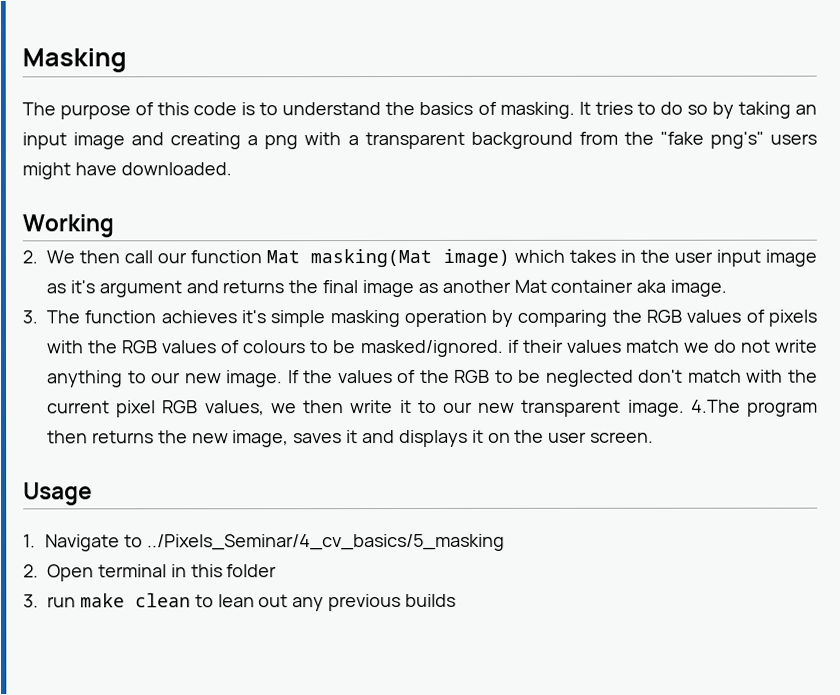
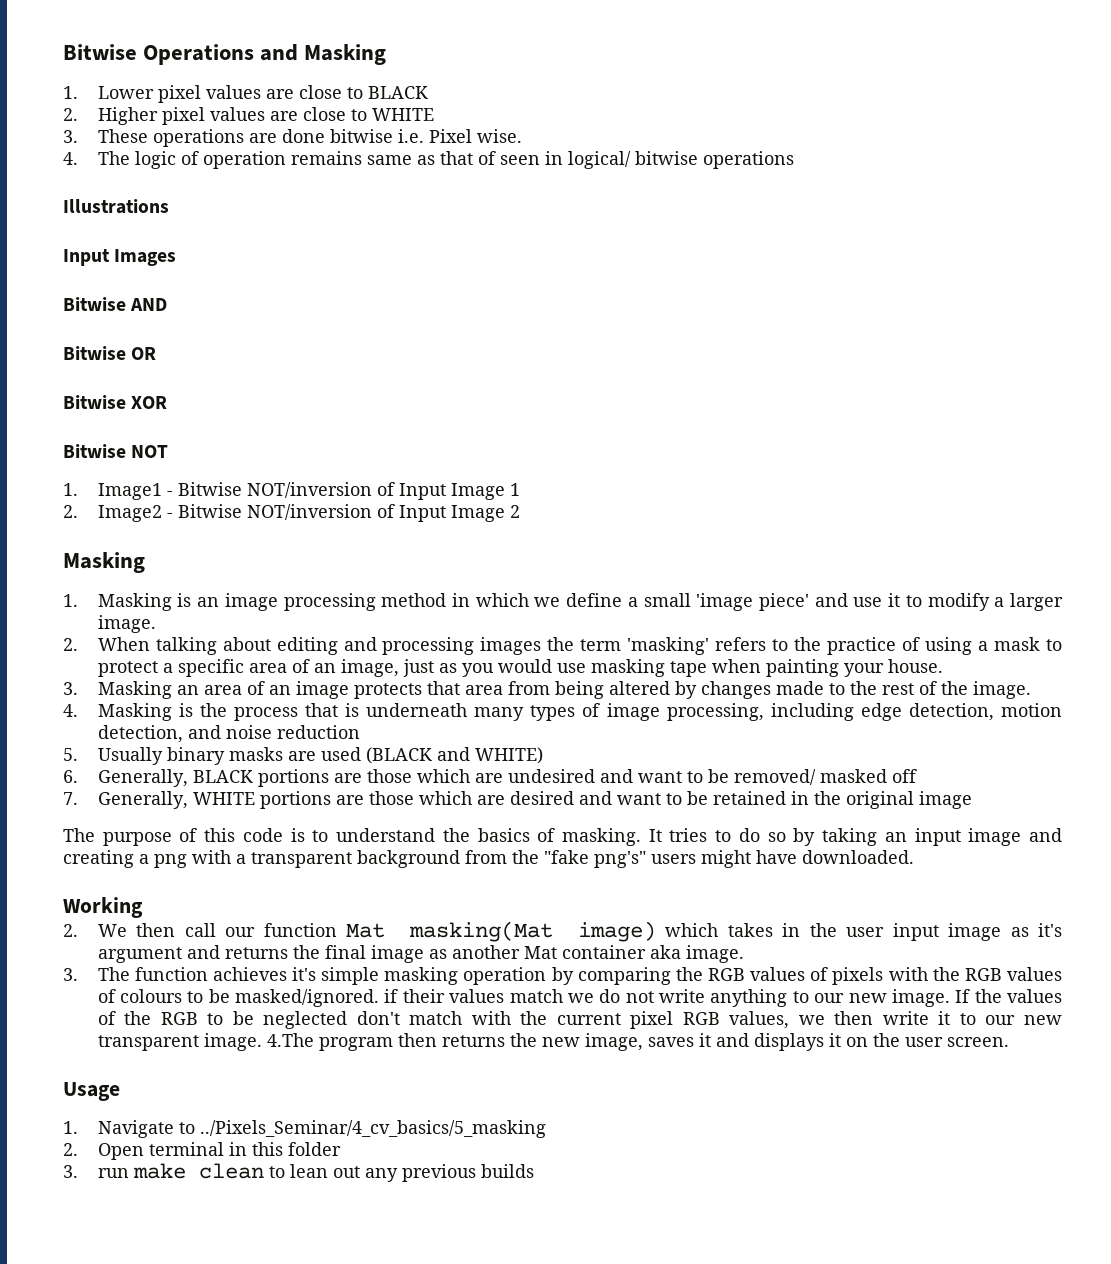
[22,48,127,73] Masking -> [63,44,387,65] [63,85,428,103] [63,107,434,125] [63,129,522,147] [63,151,794,169] [63,199,169,214] [63,249,177,266] [63,297,168,311] [63,346,157,360] [63,395,168,409] [63,444,169,458] [63,482,520,500] [63,504,520,522] [63,552,145,573] [63,593,1063,611] [97,615,156,633] [63,637,1062,655] [97,659,943,677] [63,681,1031,699] [63,703,1063,721] [97,725,360,743] [63,747,543,765] [63,769,917,787] [63,791,972,809] Bitwise Operations and Masking // 1. Lower pixel values are close to BLACK // 2. Higher pixel values are close to WHITE // 3. These operations are done bitwise i.e. Pixel wise. // 4. The logic of operation remains same as that of seen in logical/ bitwise operations // Illustrations // Input Images // Bitwise AND // Bitwise OR // Bitwise XOR // Bitwise NOT // 1. Image1 - Bitwise NOT/inversion of Input Image 1 // 2. Image2 - Bitwise NOT/inversion of Input Image 2 // Masking // 1. Masking is an image processing method in which we define a small 'image piece' and use it to modify a larger image. // 2. When talking about editing and processing images the term 'masking' refers to the practice of using a mask to protect a specific area of an image, just as you would use masking tape when painting your house. // 3. Masking an area of an image protects that area from being altered by changes made to the rest of the image. // 4. Masking is the process that is underneath many types of image processing, including edge detection, motion detection, and noise reduction // 5. Usually binary masks are used (BLACK and WHITE) // 6. Generally, BLACK portions are those which are undesired and want to be removed/ masked off // 7. Generally, WHITE portions are those which are desired and want to be retained in the original image

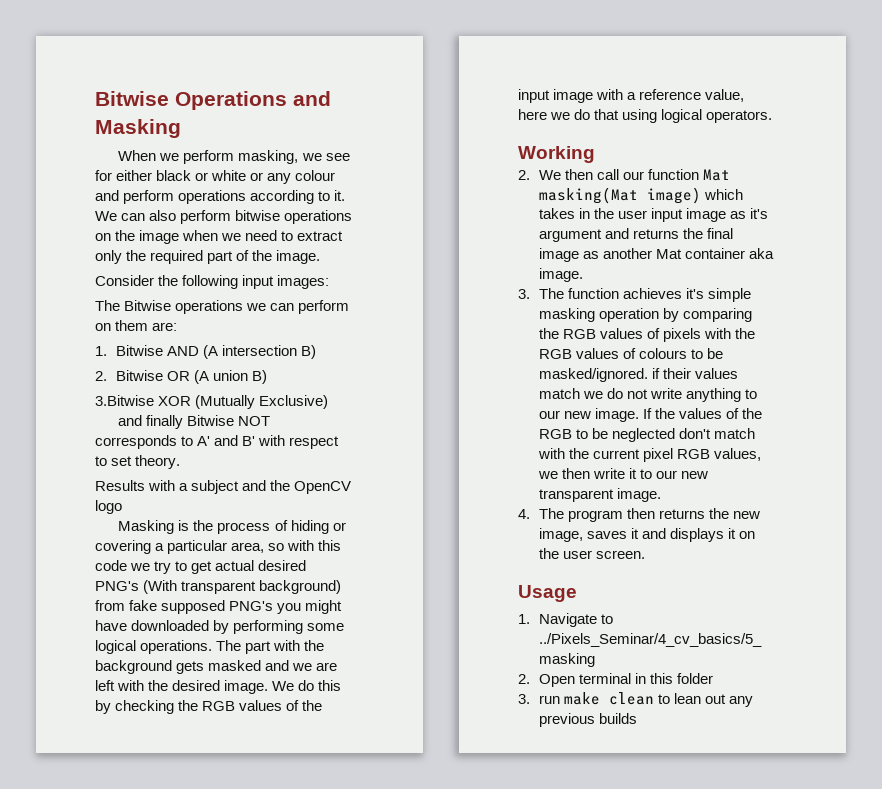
[63,85,428,103] [63,107,434,125] [63,129,522,147] [63,151,794,169] [63,199,169,214] [63,249,177,266] [63,297,168,311] [63,346,157,360] [63,395,168,409] [63,444,169,458] [63,482,520,500] [63,504,520,522] [63,552,145,573] [63,593,1063,611] [97,615,156,633] [63,637,1062,655] [97,659,943,677] [63,681,1031,699] [63,703,1063,721] [97,725,360,743] [63,747,543,765] [63,769,917,787] [63,791,972,809] [63,828,1063,846] [63,850,914,868] 1. Lower pixel values are close to BLACK // 2. Higher pixel values are close to WHITE // 3. These operations are done bitwise i.e. Pixel wise. // 4. The logic of operation remains same as that of seen in logical/ bitwise operations // Illustrations // Input Images // Bitwise AND // Bitwise OR // Bitwise XOR // Bitwise NOT // 1. Image1 - Bitwise NOT/inversion of Input Image 1 // 2. Image2 - Bitwise NOT/inversion of Input Image 2 // Masking // 1. Masking is an image processing method in which we define a small 'image piece' and use it to modify a larger image. // 2. When talking about editing and processing images the term 'masking' refers to the practice of using a mask to protect a specific area of an image, just as you would use masking tape when painting your house. // 3. Masking an area of an image protects that area from being altered by changes made to the rest of the image. // 4. Masking is the process that is underneath many types of image processing, including edge detection, motion detection, and noise reduction // 5. Usually binary masks are used (BLACK and WHITE) // 6. Generally, BLACK portions are those which are undesired and want to be removed/ masked off // 7. Generally, WHITE portions are those which are desired and want to be retained in the original image // The purpose of this code is to understand the basics of masking. It tries to do so by taking an input image and creating a png with a transparent background from the "fake png's" users might have downloaded. -> [118,150,350,164] [95,170,336,184] [95,190,346,204] [95,210,353,224] [95,230,344,244] [95,250,321,264] [95,275,330,289] [95,300,350,314] [95,320,178,331] [95,345,317,359] [95,370,268,384] [95,395,329,409] [118,415,271,429] [95,435,340,449] [95,455,181,469] [95,480,352,494] [95,500,122,514] [118,520,346,534] [95,540,342,554] [95,560,307,574] [95,580,342,594] [95,600,343,614] [95,620,345,634] [95,640,325,654] [95,660,338,674] [95,680,342,694] [95,700,323,714] [518,89,745,103] [518,109,773,123] When we perform masking, we see for either black or white or any colour and perform operations according to it. We can also perform bitwise operations on the image when we need to extract only the required part of the image. // Consider the following input images: // The Bitwise operations we can perform on them are: // 1. Bitwise AND (A intersection B) // 2. Bitwise OR (A union B) // 3.Bitwise XOR (Mutually Exclusive) // and finally Bitwise NOT corresponds to A' and B' with respect to set theory. // Results with a subject and the OpenCV logo // Masking is the process of hiding or covering a particular area, so with this code we try to get actual desired PNG's (With transparent background) from fake supposed PNG's you might have downloaded by performing some logical operations. The part with the background gets masked and we are left with the desired image. We do this by checking the RGB values of the input image with a reference value, here we do that using logical operators.
[266,1033,314,1047] 4.The -> [518,508,565,519] // 4. The

